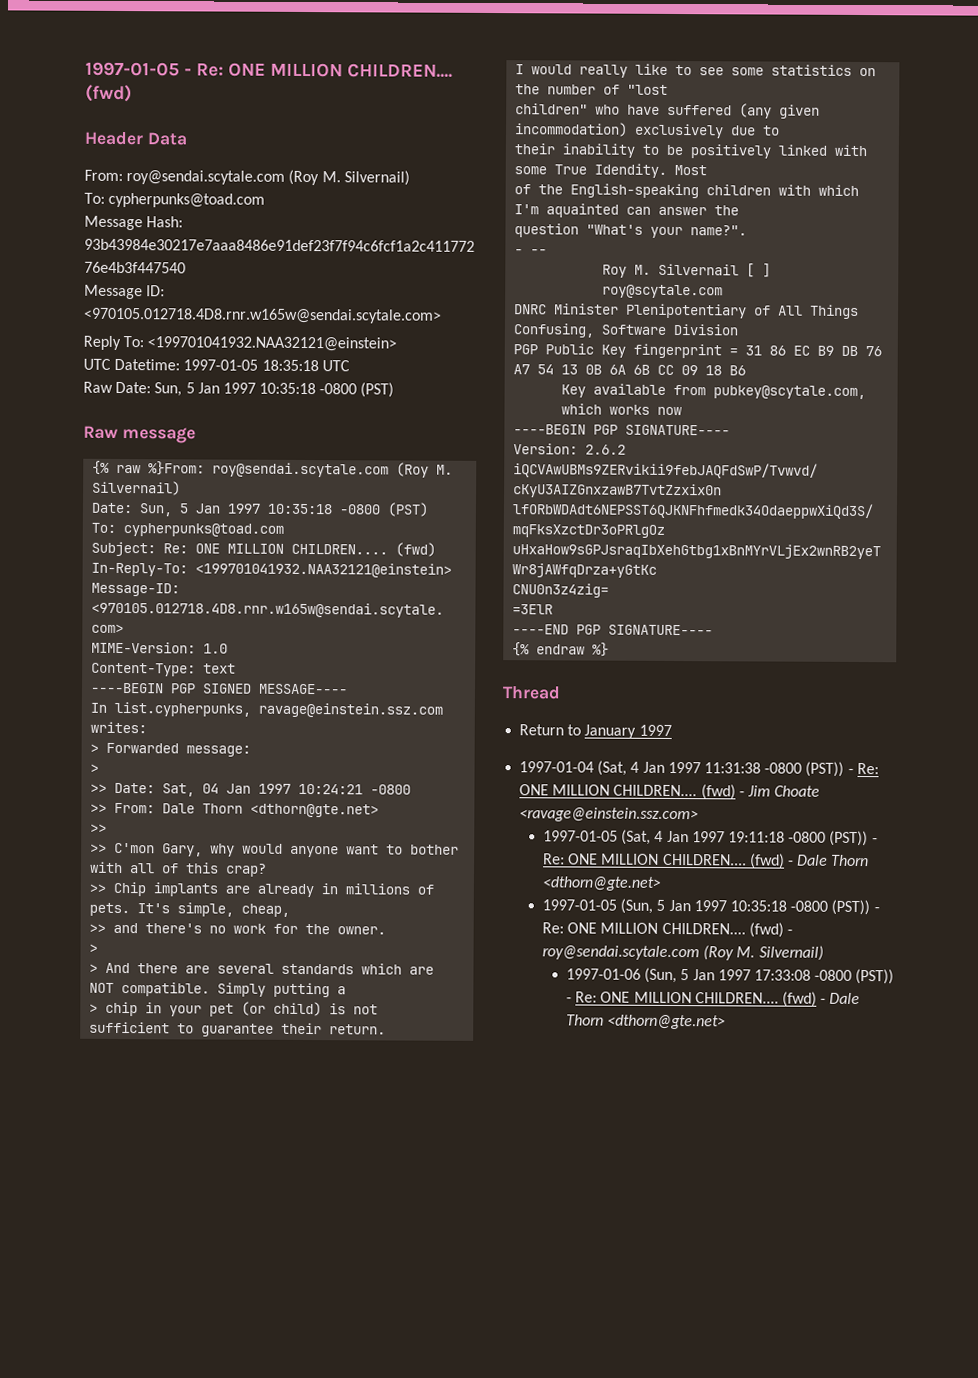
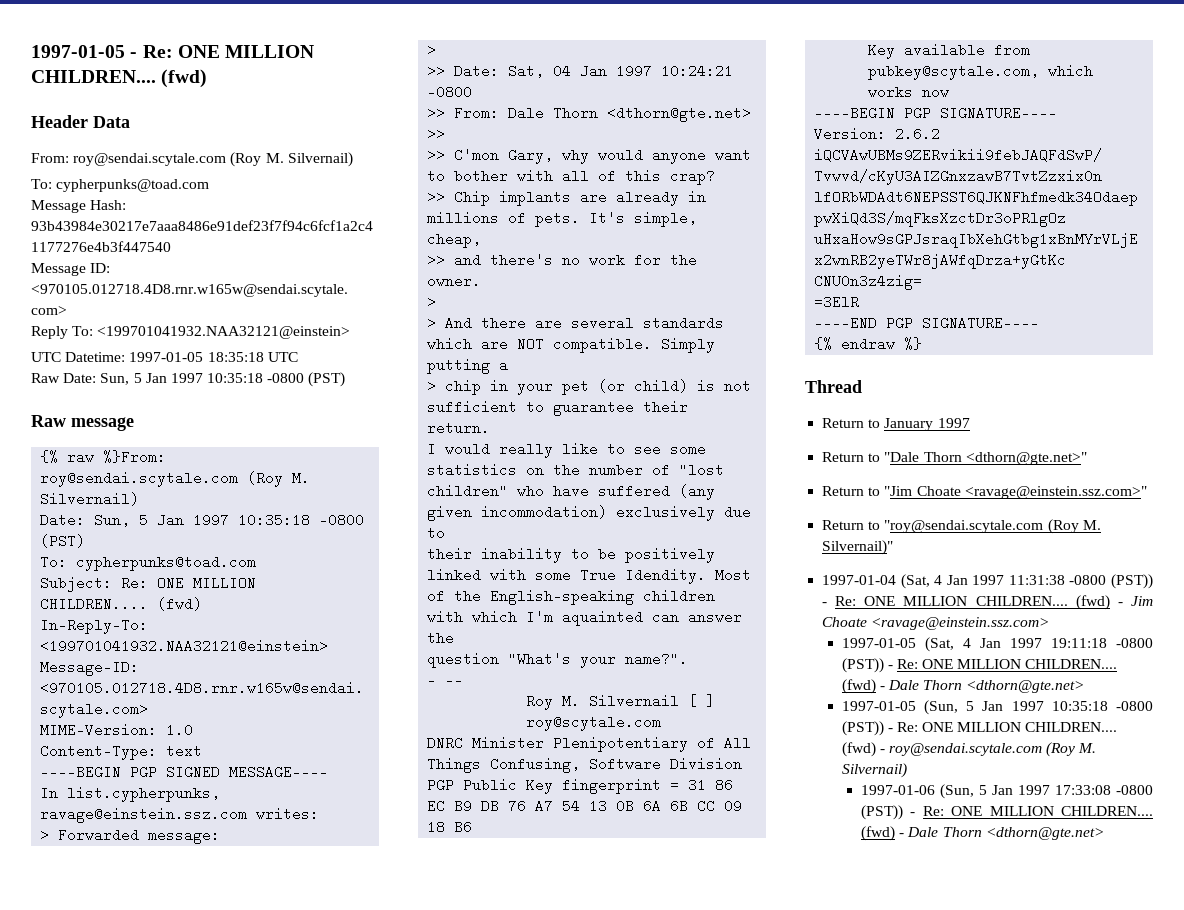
(672, 730) none -> [822,452,1087,465] [822,486,1147,499] [822,519,1101,534] [822,540,894,555] // Return to "Dale Thorn <dthorn@gte.net>" // Return to "Jim Choate <ravage@einstein.ssz.com>" // Return to "roy@sendai.scytale.com (Roy M. Silvernail)"

